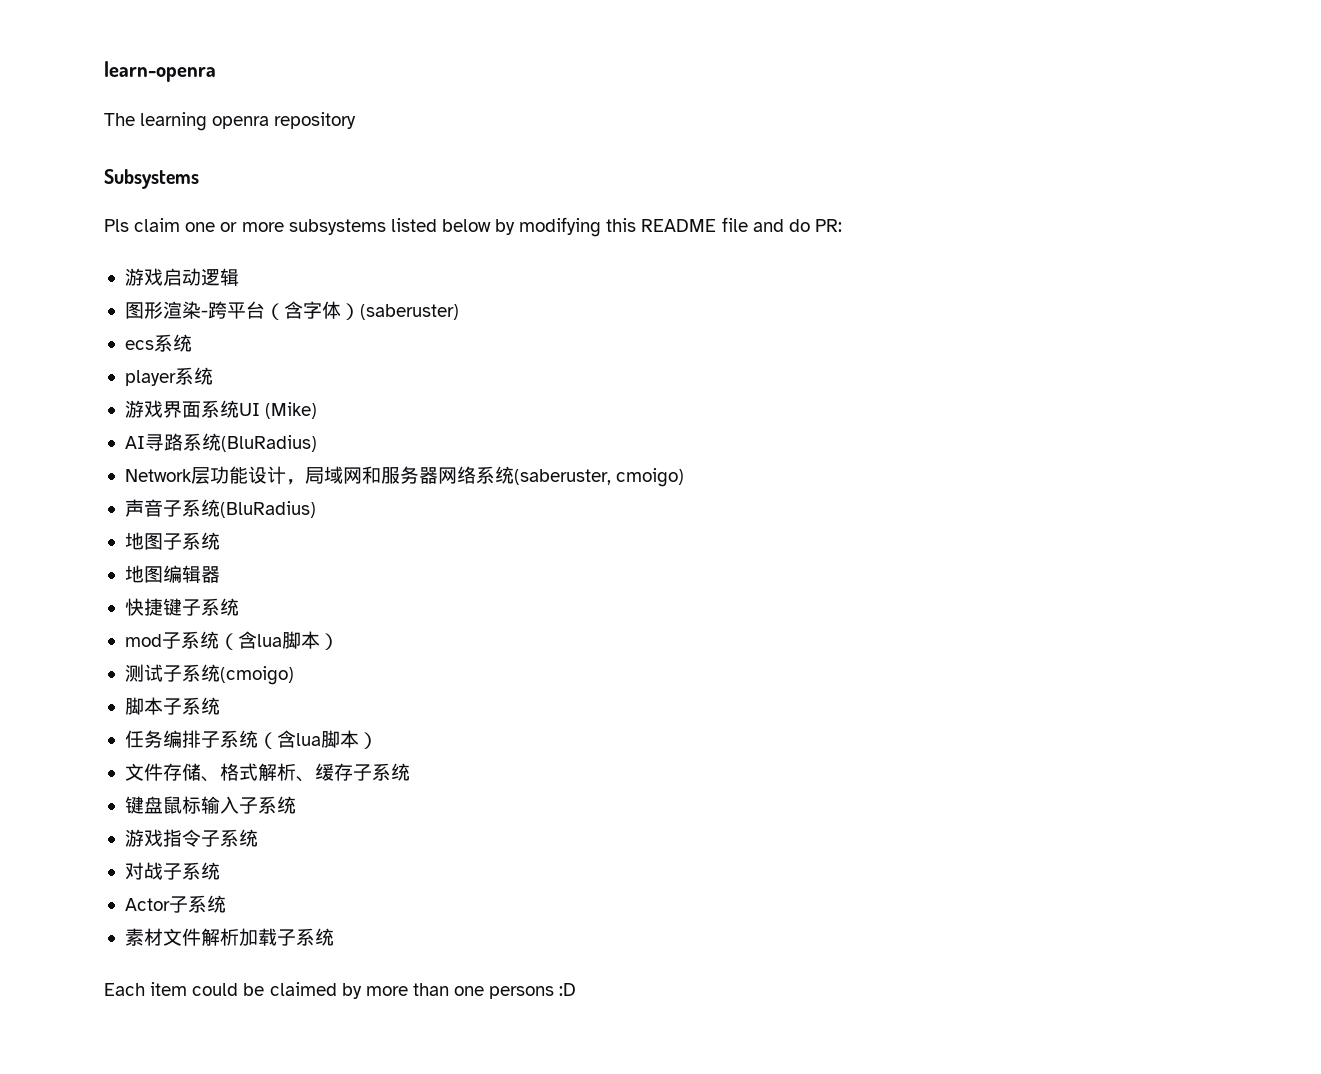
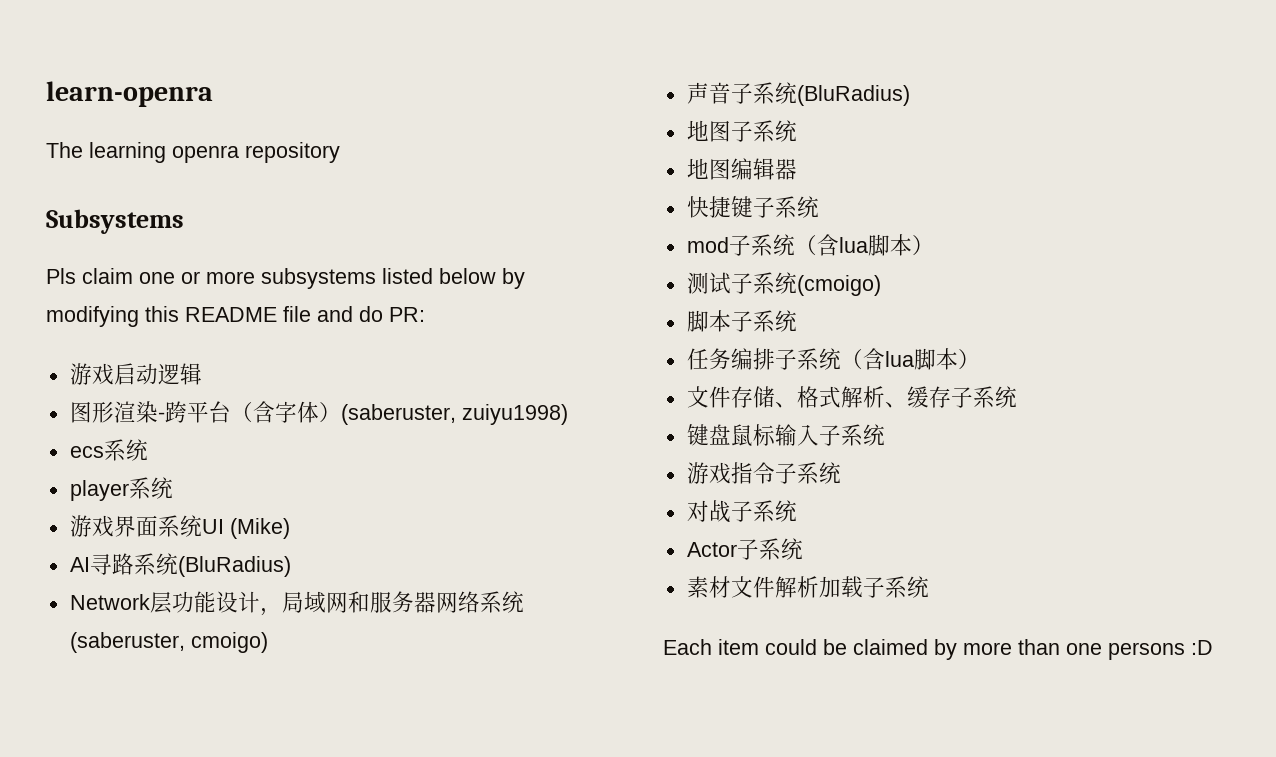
[359,304,459,320] (saberuster) -> [340,404,568,425] (saberuster, zuiyu1998)

